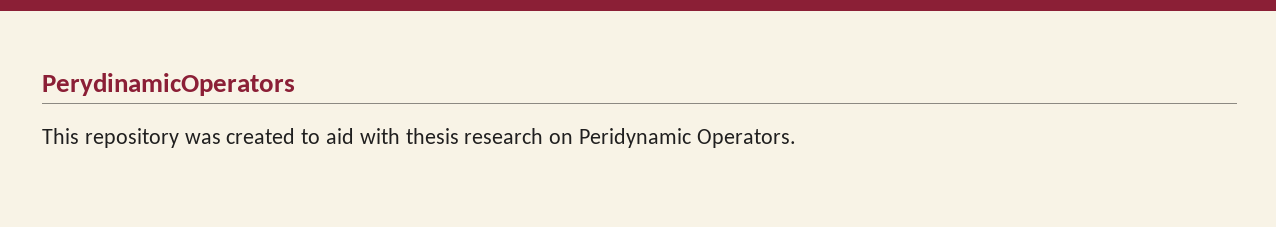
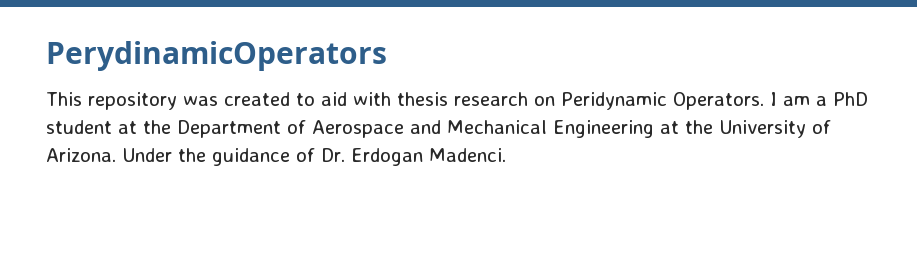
(796, 138) none -> [770,92,868,106] [46,120,831,138] [46,148,506,166] I am a PhD student at the Department of Aerospace and Mechanical Engineering at the University of Arizona. Under the guidance of Dr. Erdogan Madenci.

